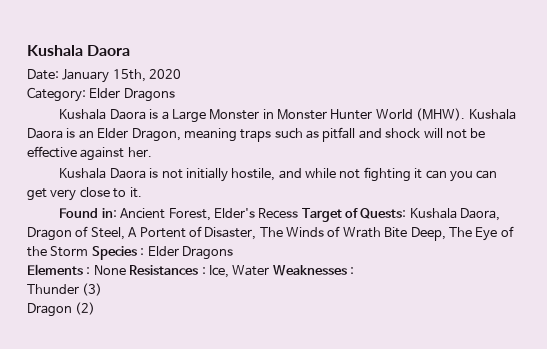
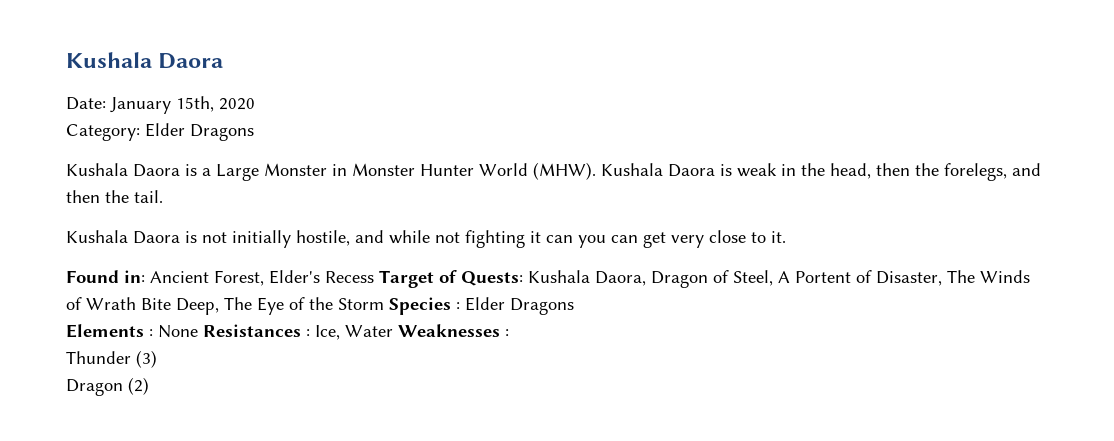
[78,127,486,142] [27,146,152,161] an Elder Dragon, meaning traps such as pitfall and shock will not be effective against her. -> [737,163,1041,181] [66,190,163,203] weak in the head, then the forelegs, and then the tail.

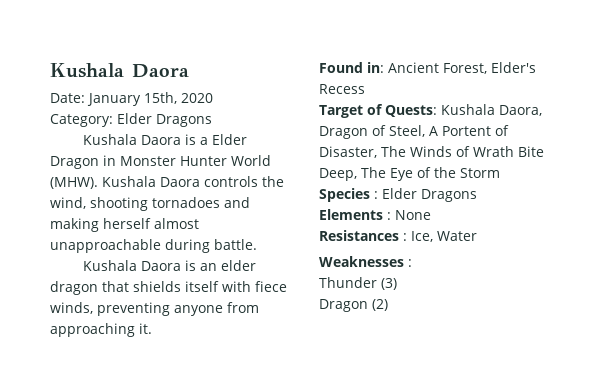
[216,163,327,181] Large Monster -> [211,134,247,145] [50,156,99,169] Elder Dragon
[720,163,1041,181] [66,190,163,203] [66,230,766,248] is weak in the head, then the forelegs, and then the tail. // Kushala Daora is not initially hostile, and while not fighting it can you can get very close to -> [204,176,284,187] [50,197,250,211] [50,218,199,232] [50,239,257,253] [82,260,256,271] [50,281,287,295] [50,302,259,316] [50,323,135,337] controls the wind, shooting tornadoes and making herself almost unapproachable during battle. // Kushala Daora is an elder dragon that shields itself with fiece winds, preventing anyone from approaching
(374, 277) none -> (365, 89) //
(384, 304) none -> (500, 173) //
(198, 331) none -> (431, 215) //
(393, 331) none -> (477, 236) //

